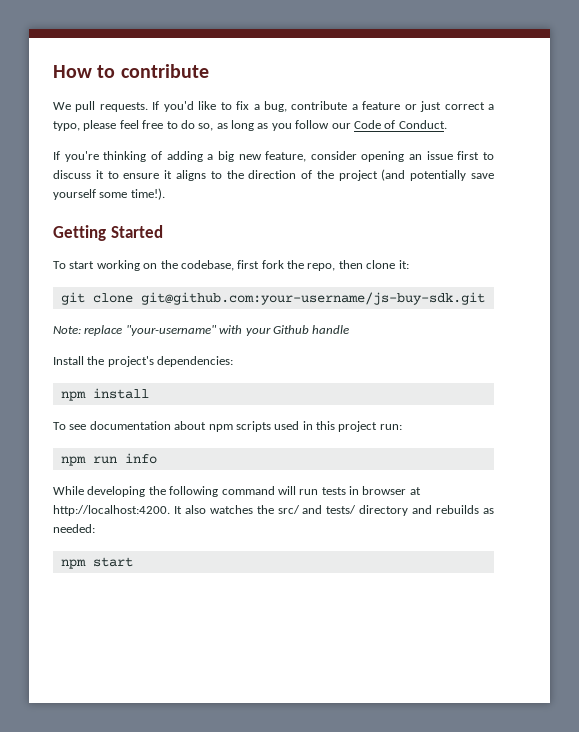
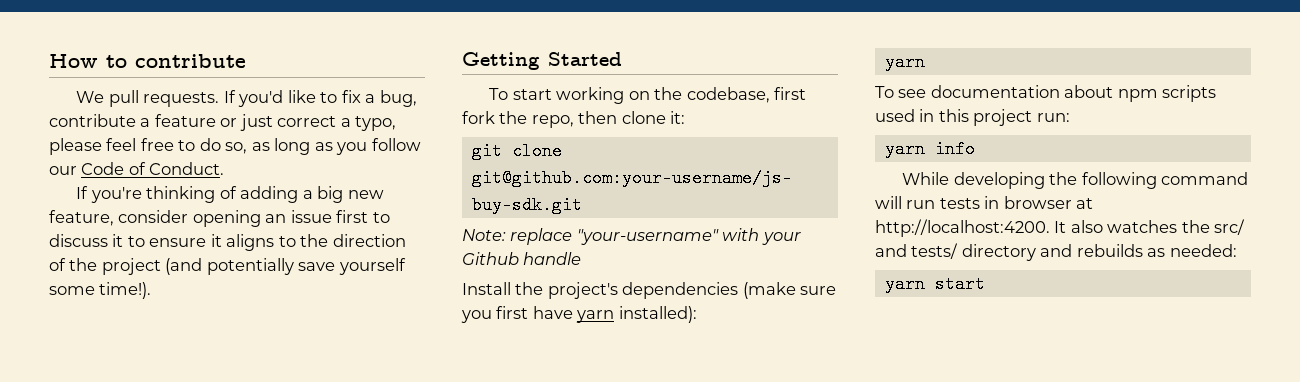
[157,356,234,367] [60,388,149,401] dependencies: // npm install -> [622,282,837,299] [461,306,697,323] [884,53,925,71] dependencies (make sure you first have yarn installed): // yarn
[60,456,117,466] npm run -> [884,140,925,158] yarn
[60,559,86,569] npm -> [884,275,925,293] yarn

